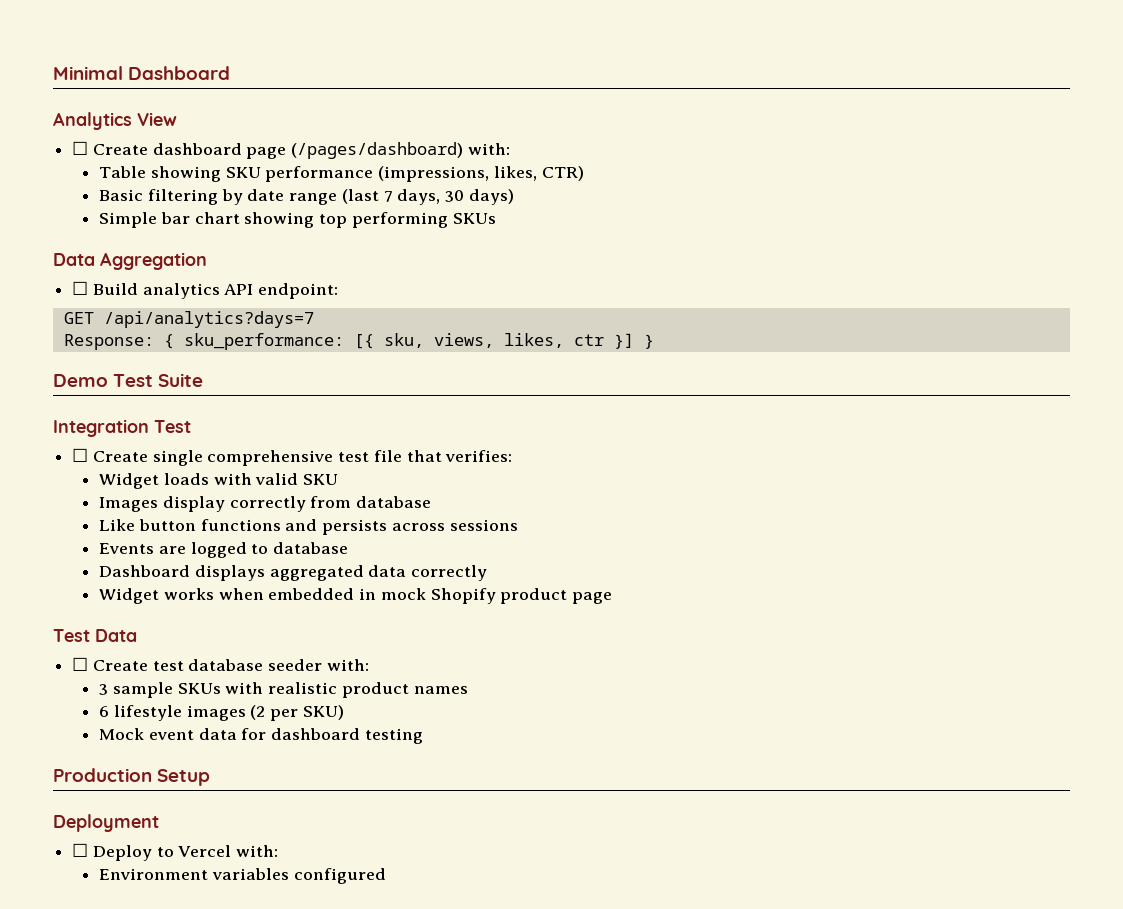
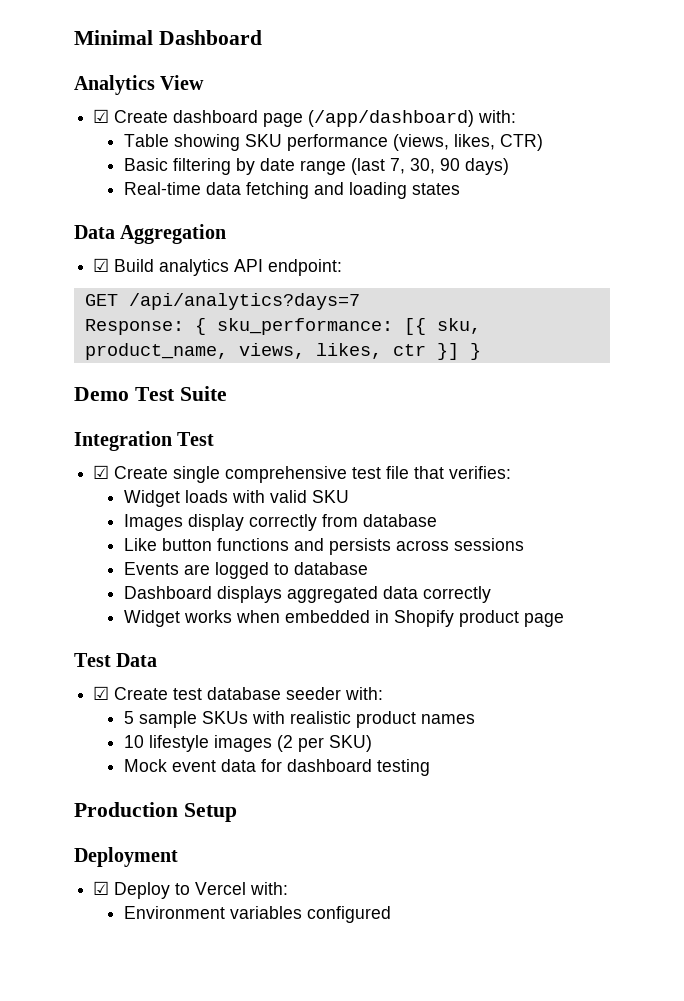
[72,141,89,155] ☐ -> [93,109,110,123] ☑
[291,142,464,159] (/pages/dashboard) -> [308,110,475,127] (/app/dashboard)
[378,166,490,182] (impressions, -> [392,134,449,151] (views,
[383,189,514,205] [99,212,496,228] 7 days, 30 days) // Simple bar chart showing top performing SKUs -> [389,158,509,175] [123,182,460,199] 7, 30, 90 days) // Real-time data fetching and loading states
[72,281,89,295] ☐ -> [93,258,110,272] ☑
(424, 340) none -> [84,343,228,360] product_name,
[72,448,89,462] ☐ -> [93,465,110,479] ☑
[380,588,426,600] mock -> (389, 616) none
[72,657,89,671] ☐ -> [93,686,110,700] ☑
[99,684,109,695] 3 -> [123,711,134,724] 5
[99,706,110,717] 6 -> [123,735,144,748] 10
[72,843,89,857] ☐ -> [93,881,110,895] ☑

